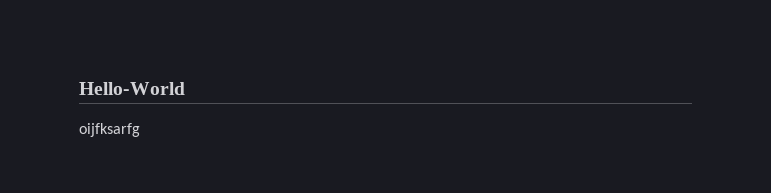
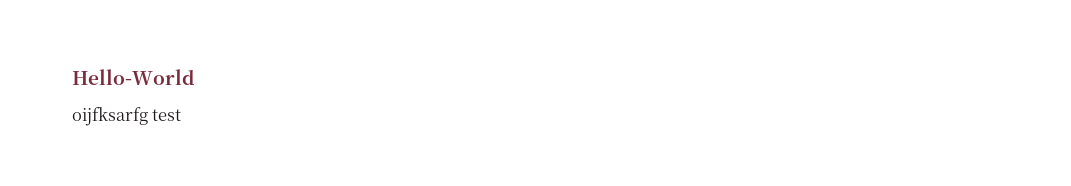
(140, 130) none -> [152,109,182,121] test

